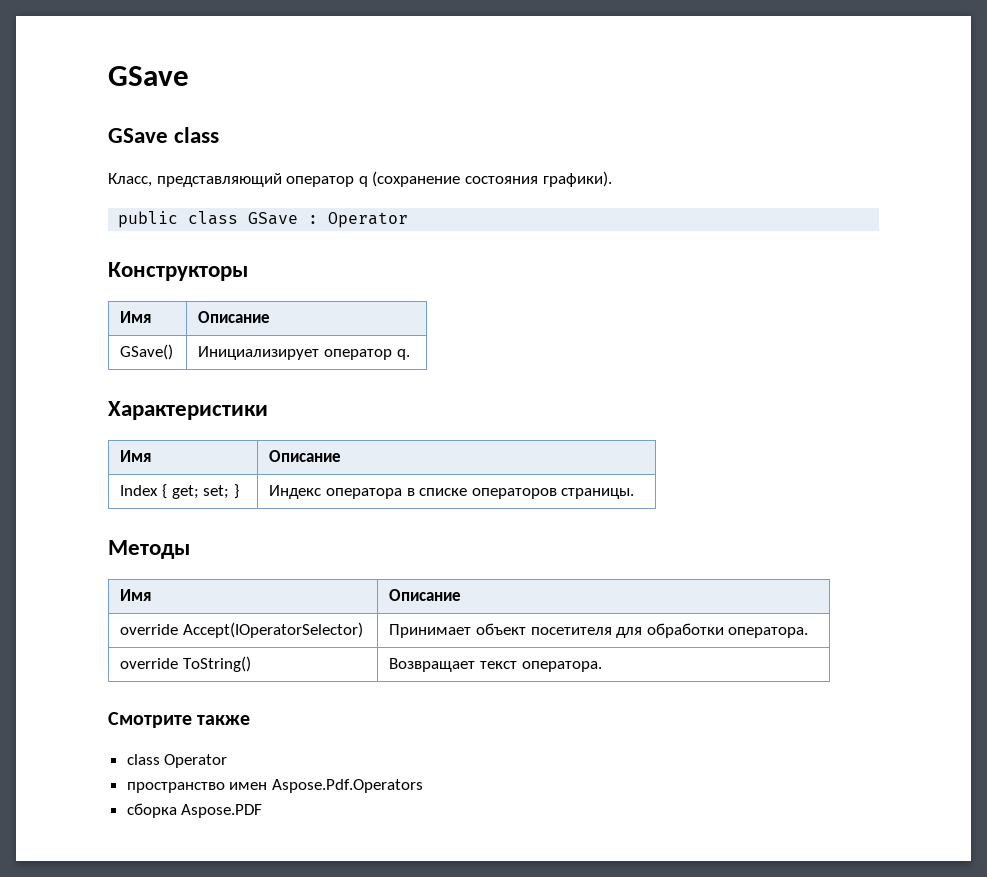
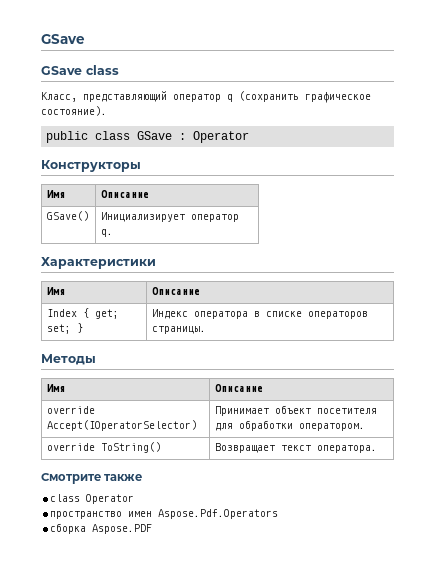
[372,171,612,187] (сохранение состояния графики). -> [239,91,371,103] [41,106,107,116] (сохранить графическое состояние).
[728,627,809,638] оператора. -> [298,423,365,431] оператором.

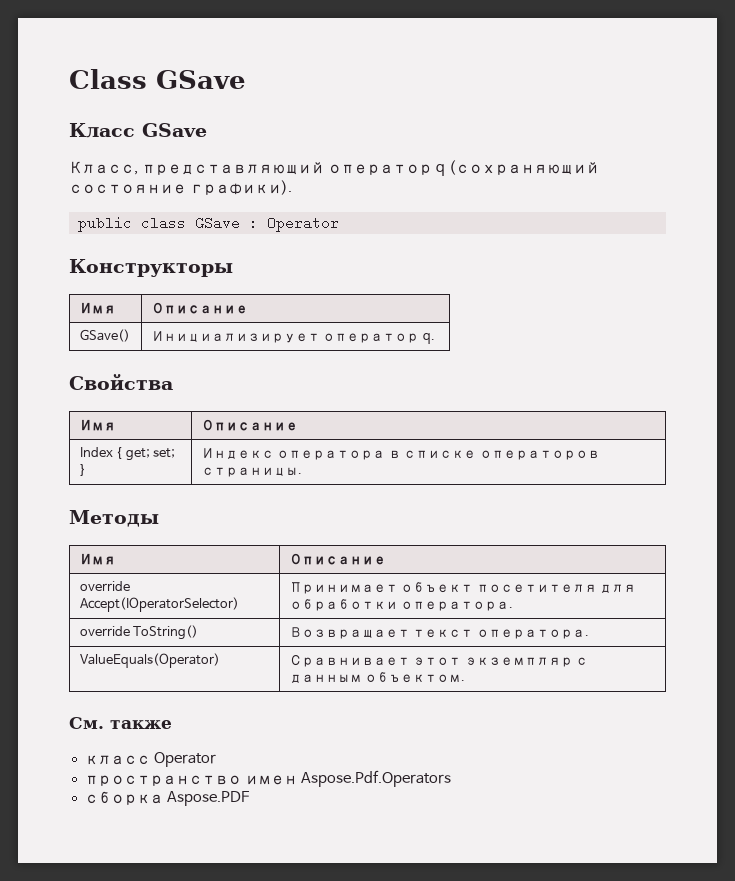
[41,34,85,44] [41,65,119,75] GSave // GSave class -> [69,69,246,89] [69,123,207,138] Class GSave // Класс GSave
[239,91,371,103] [41,106,107,116] (сохранить графическое состояние). -> [448,160,599,175] [69,180,292,195] (сохраняющий состояние графики).
[41,257,156,269] Характеристики -> [69,374,173,390] Свойства
[298,423,365,431] оператором. -> [401,601,514,611] оператора.
[41,473,101,484] // Смотрите -> [79,653,220,668] [289,655,589,667] [289,672,466,683] [69,717,104,729] // ValueEquals(Operator) | Сравнивает этот экземпляр с данным объектом. // См.
[50,494,81,502] class -> [84,755,150,765] класс

